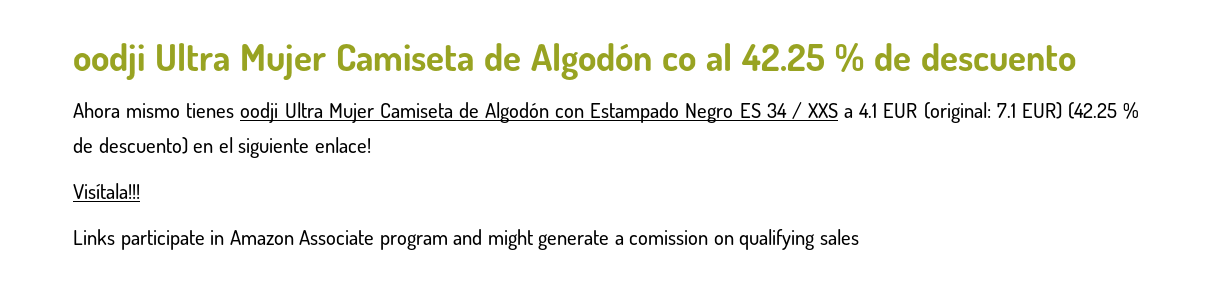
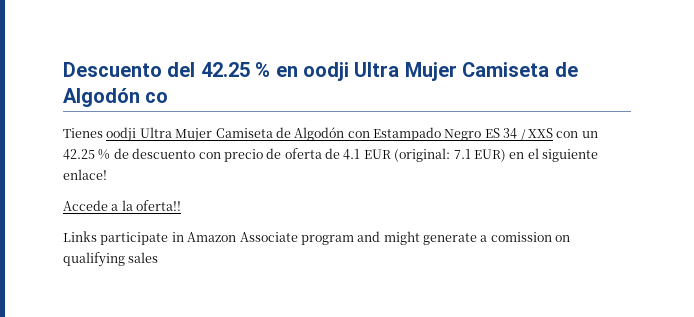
(73, 61) none -> [63,62,298,77] Descuento del 42.25 % en
[705,43,1076,72] [73,102,235,118] al 42.25 % de descuento // Ahora mismo tienes -> [63,128,103,138] // Tienes
[844,108,854,118] a -> [556,131,598,138] [63,148,340,162] con un 42.25 % de descuento con precio de oferta de
[1067,102,1140,119] [73,137,188,154] (42.25 % de descuento) -> (506, 155) none
[73,183,140,199] Visítala!!! -> [63,200,182,211] Accede a la oferta!!

